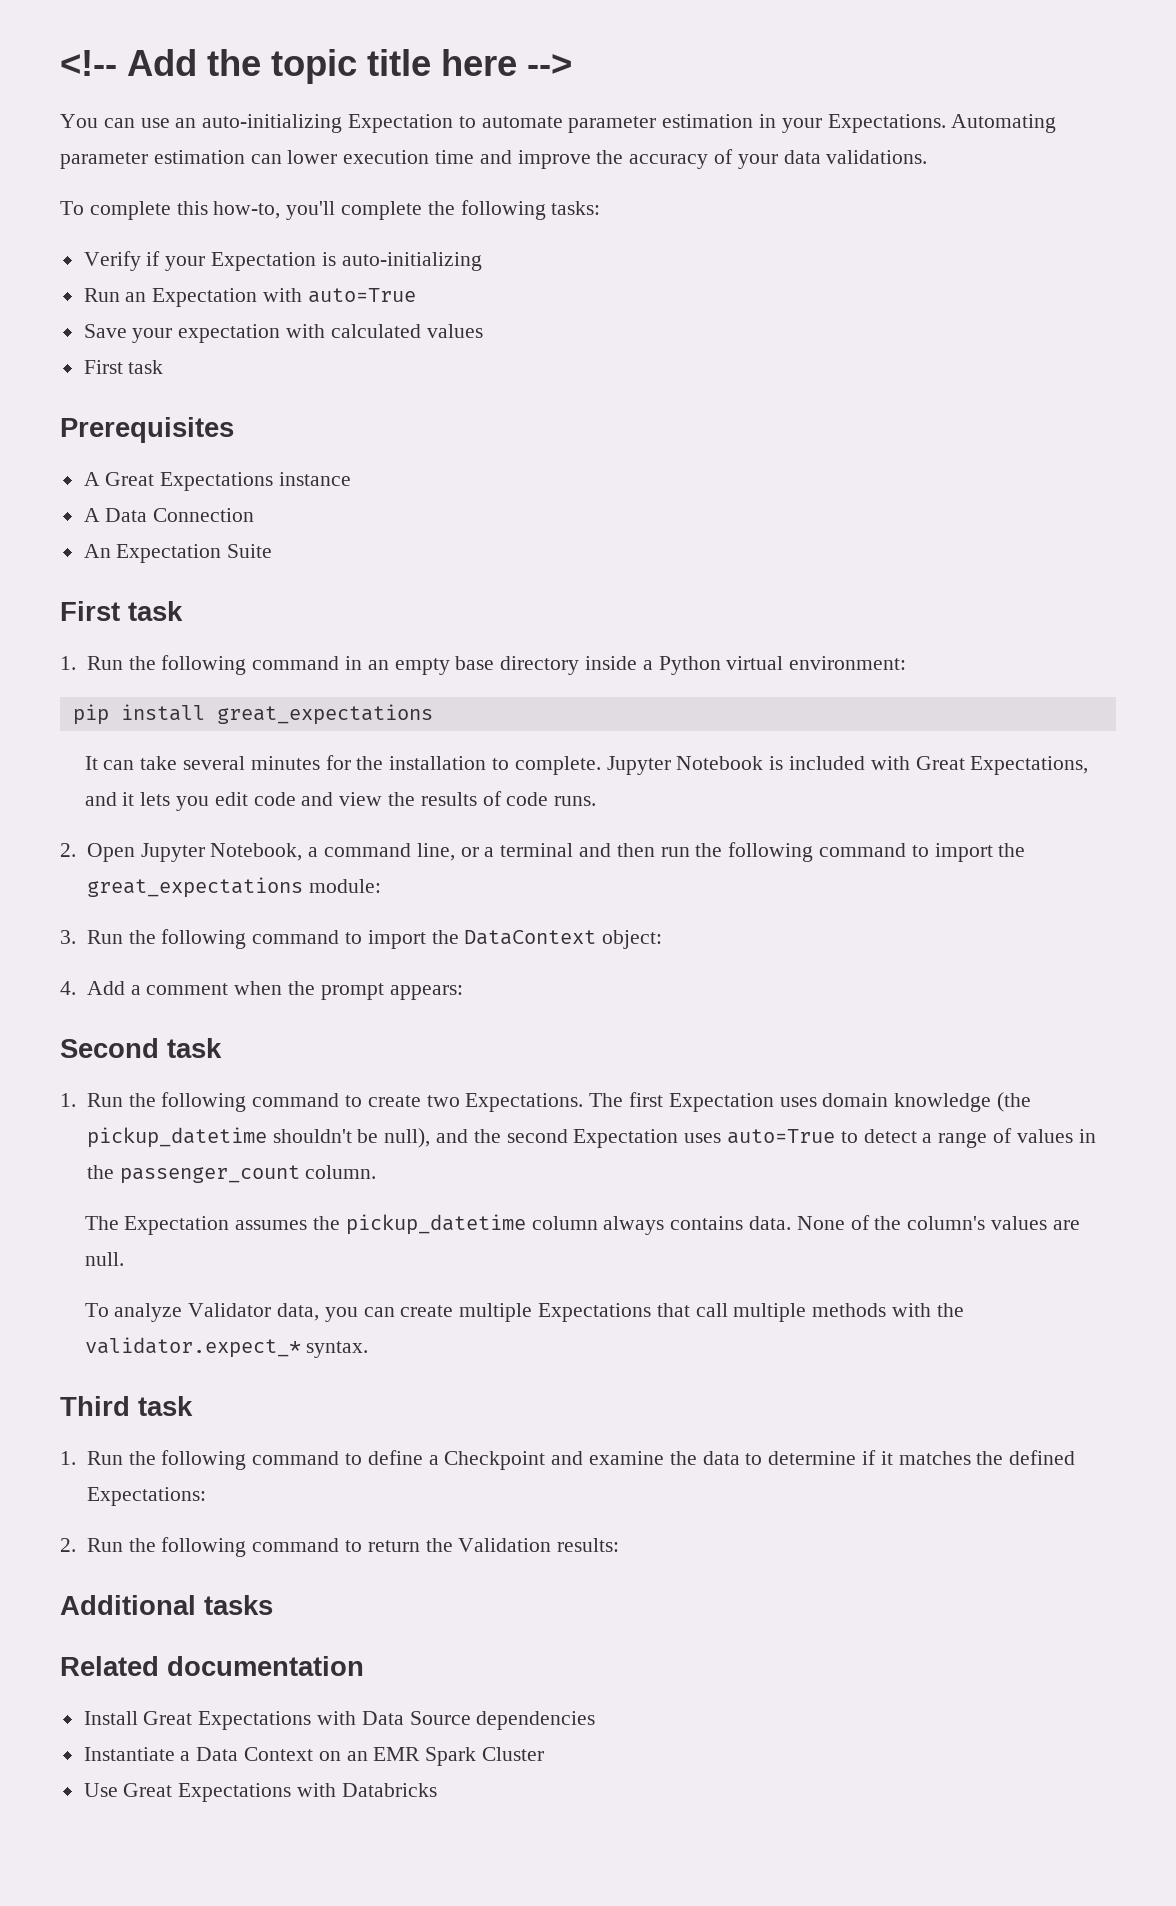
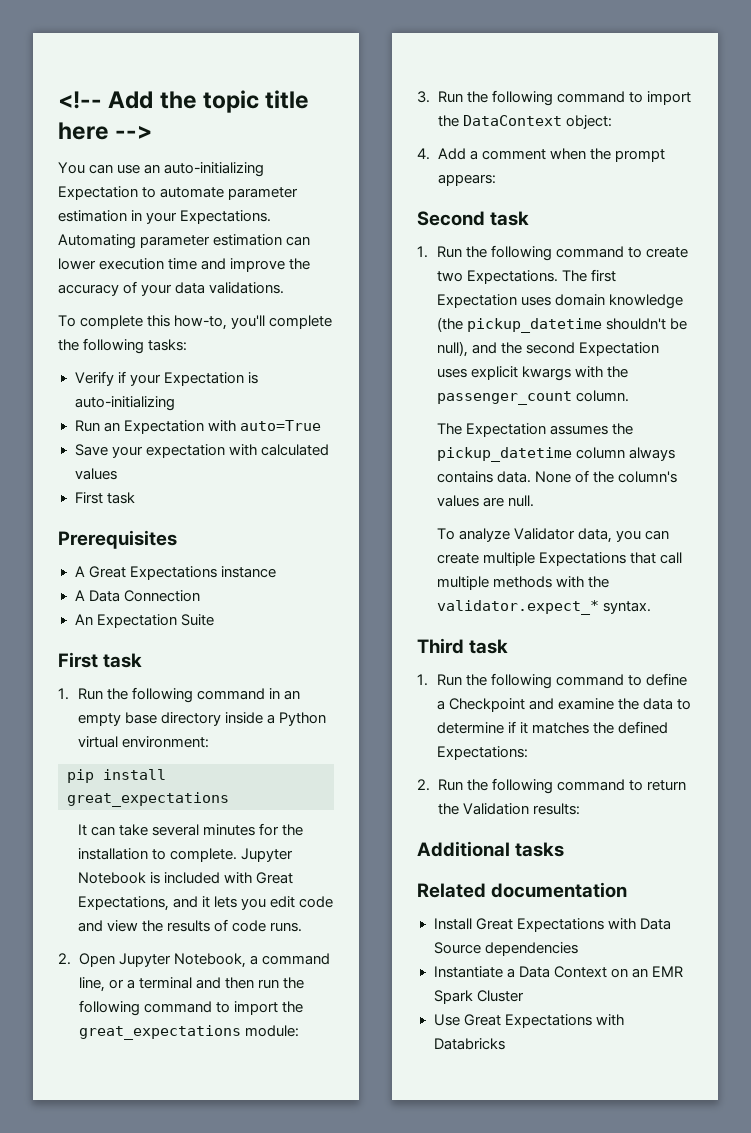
[726,1128,1096,1148] auto=True to detect a range of values in -> [470,366,603,381] explicit kwargs with

